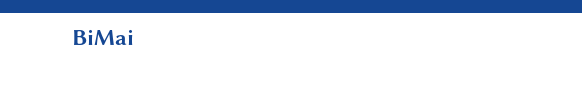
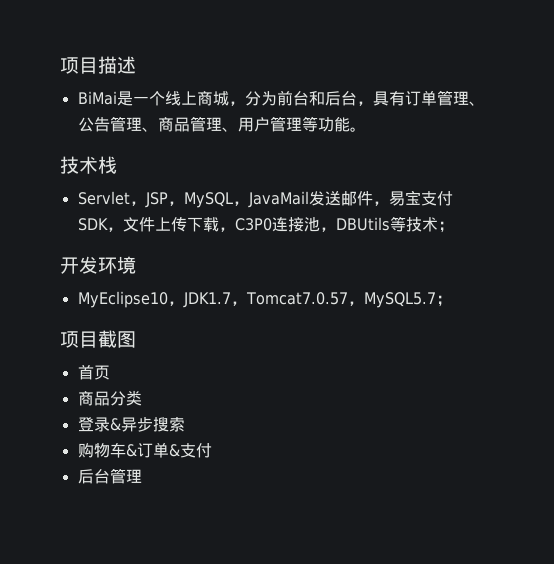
[72,29,134,45] BiMai -> [60,56,136,74] [77,90,485,106] [77,116,366,132] [60,156,117,174] [77,190,453,208] [77,216,454,233] [60,256,136,274] [77,291,452,308] [60,330,136,348] [77,365,110,380] [77,390,142,406] [77,417,185,432] [77,442,212,458] [77,468,142,484] 项目描述 // BiMai是一个线上商城，分为前台和后台，具有订单管理、公告管理、商品管理、用户管理等功能。 // 技术栈 // Servlet，JSP，MySQL，JavaMail发送邮件，易宝支付SDK，文件上传下载，C3P0连接池，DBUtils等技术； // 开发环境 // MyEclipse10，JDK1.7，Tomcat7.0.57，MySQL5.7； // 项目截图 // 首页 // 商品分类 // 登录&异步搜索 // 购物车&订单&支付 // 后台管理

